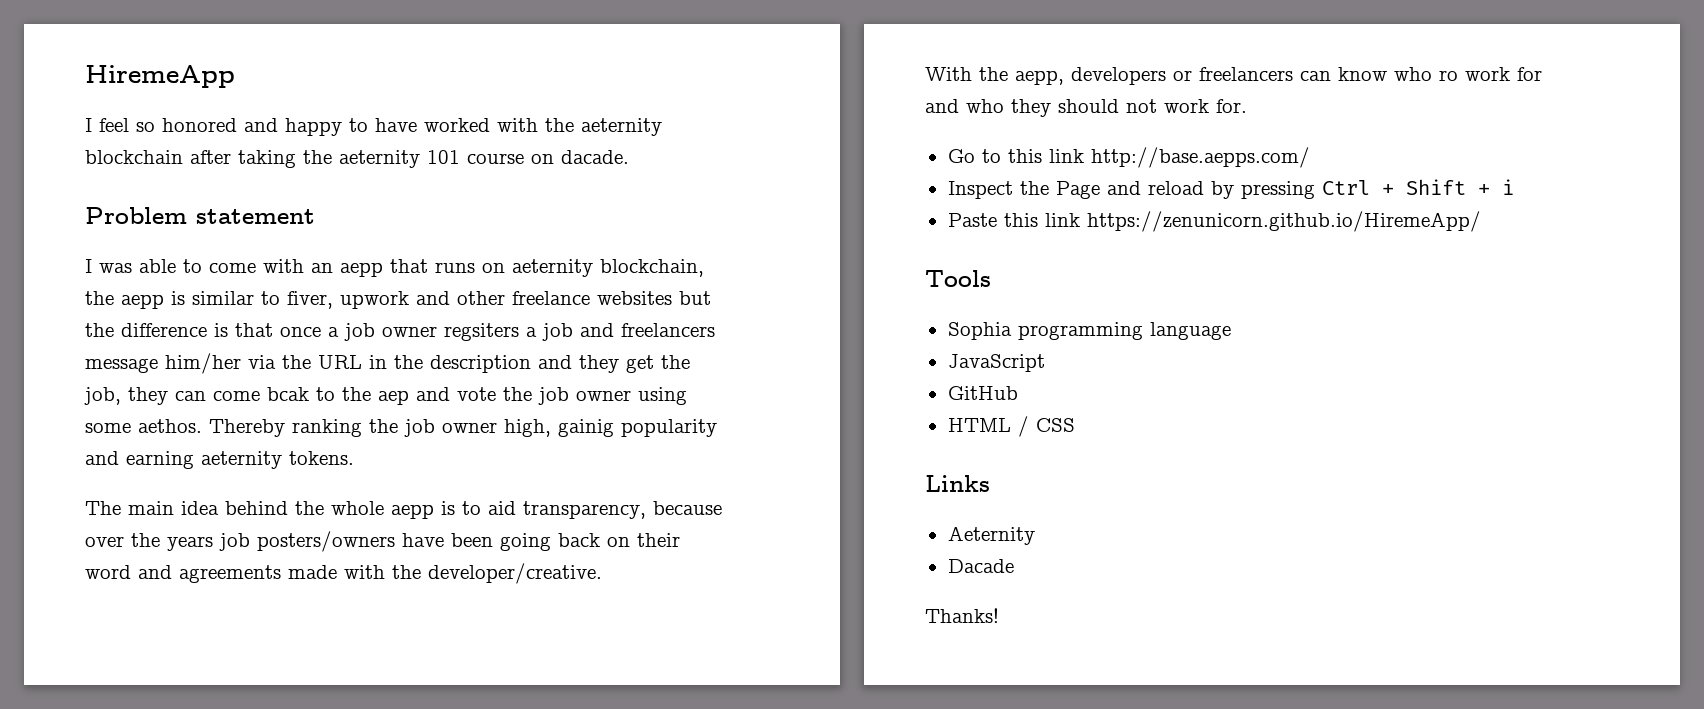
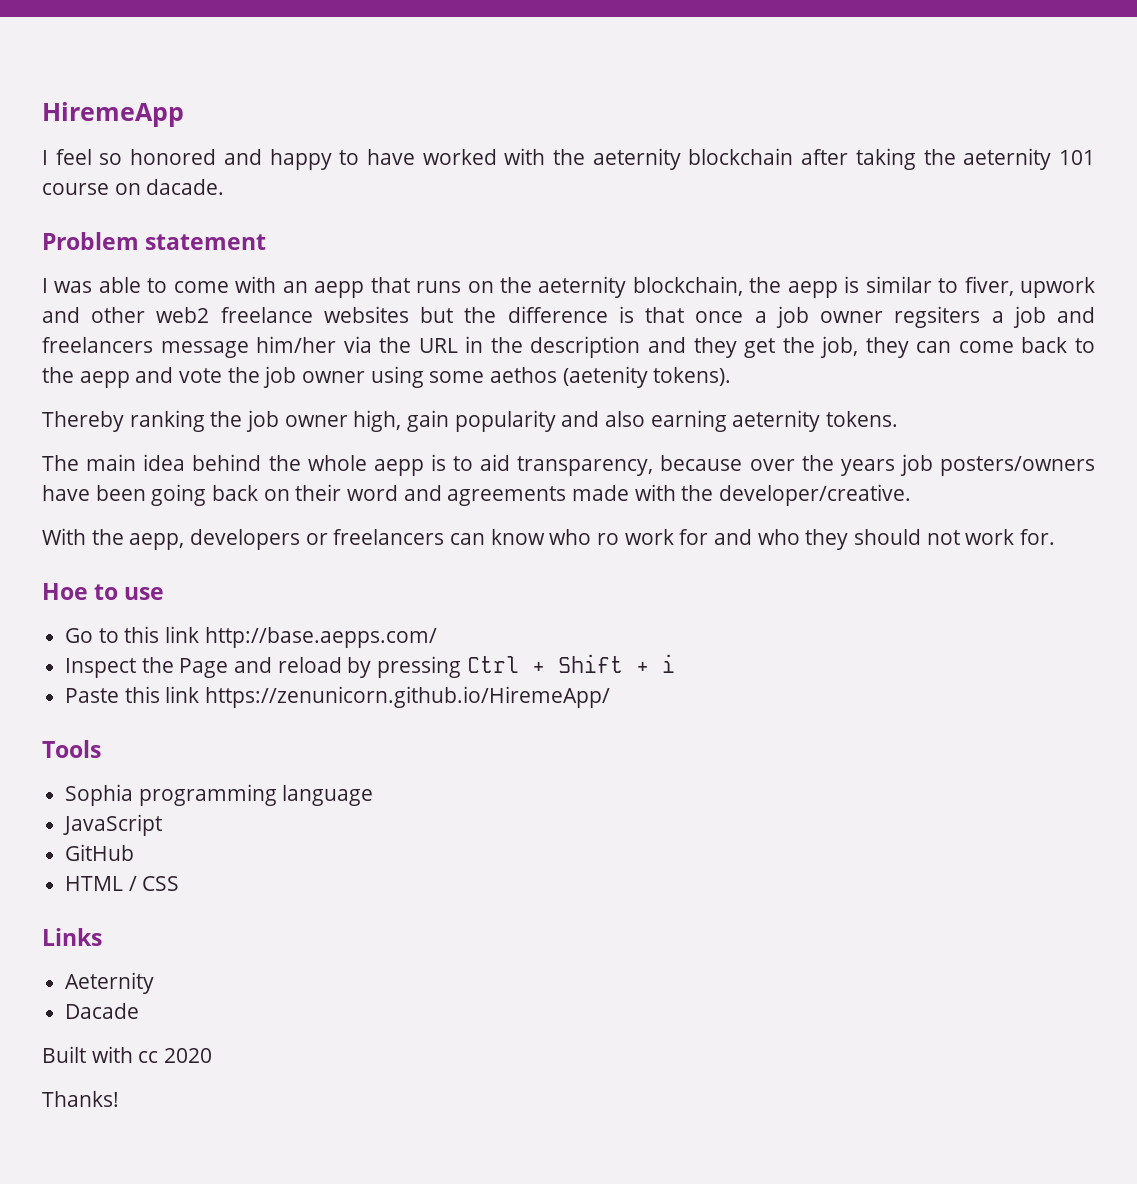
(505, 268) none -> [499,277,532,293] the
(505, 298) none -> [156,307,210,323] web2
[267,387,309,401] bcak -> [1021,337,1068,353] back
[378,390,409,405] aep -> [79,371,130,388] aepp
[138,419,202,433] aethos. -> [490,366,732,388] aethos (aetenity tokens). //
[558,419,614,437] gainig -> [407,410,450,432] gain
(119, 458) none -> [605,411,646,427] also
(1247, 106) none -> [42,583,165,600] // Hoe to use
(1014, 566) none -> [42,1046,213,1063] // Built with cc 2020

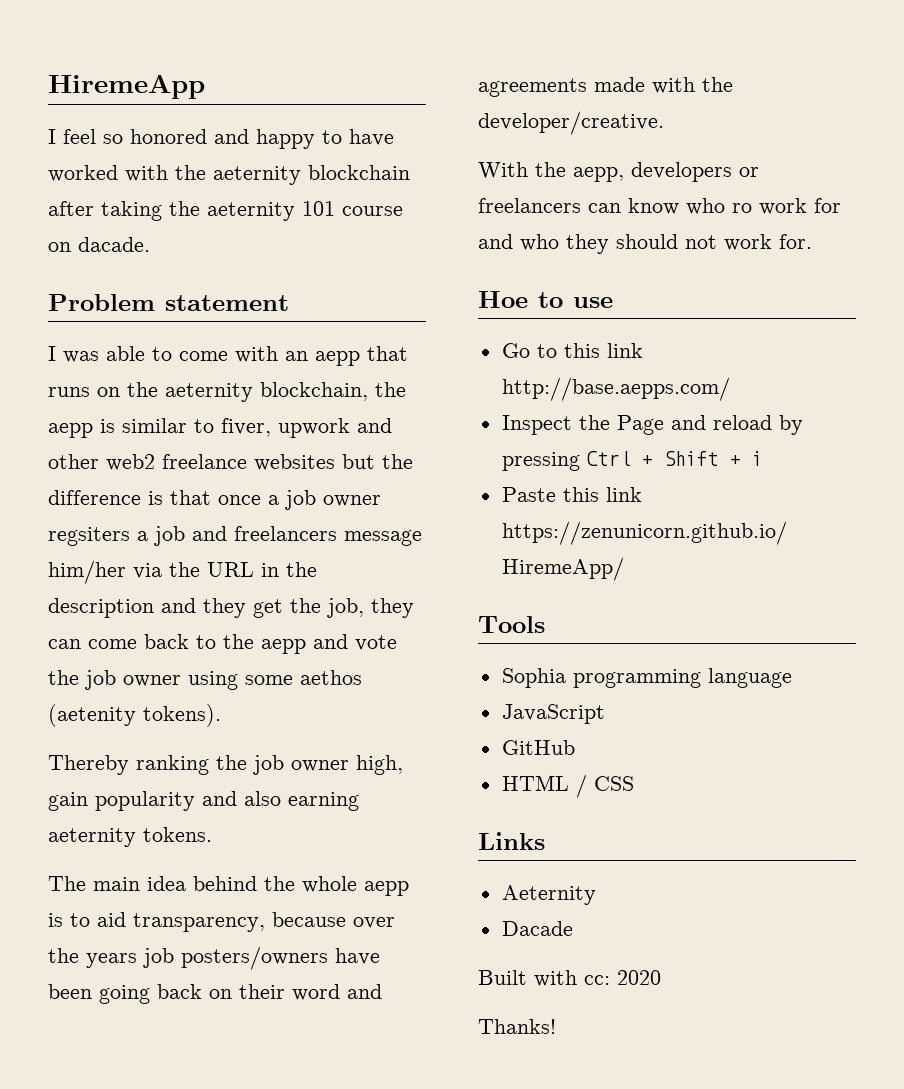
[138,1051,159,1063] cc -> [584,975,610,985] cc:

